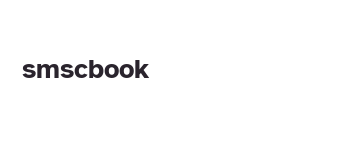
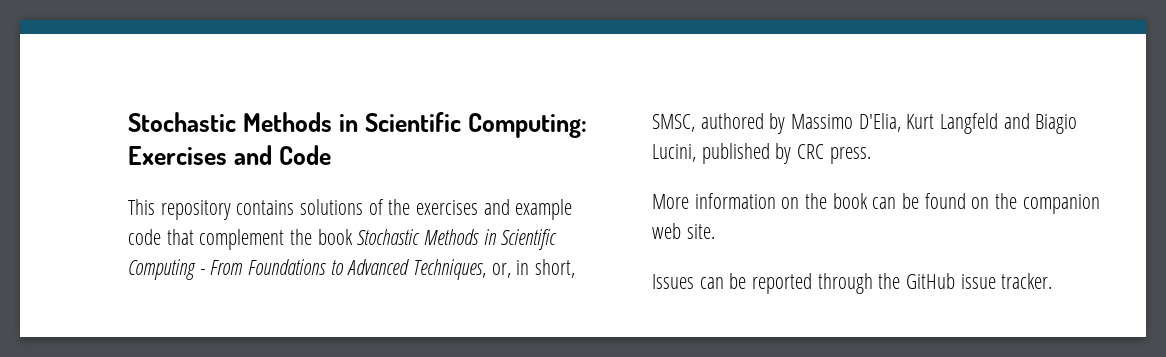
[22,60,150,78] smscbook -> [128,112,587,138] [128,145,331,165] [128,199,573,220] [128,229,558,250] [128,259,576,280] [652,113,1078,134] [652,143,871,164] [652,193,1100,214] [652,223,715,239] [652,273,1053,294] Stochastic Methods in Scientific Computing: Exercises and Code // This repository contains solutions of the exercises and example code that complement the book Stochastic Methods in Scientific Computing - From Foundations to Advanced Techniques, or, in short, SMSC, authored by Massimo D'Elia, Kurt Langfeld and Biagio Lucini, published by CRC press. // More information on the book can be found on the companion web site. // Issues can be reported through the GitHub issue tracker.

